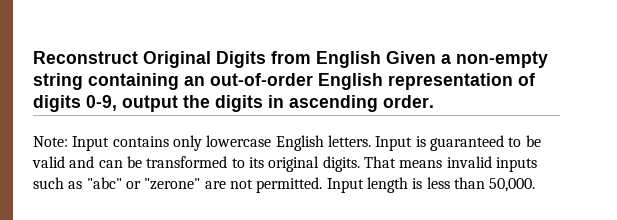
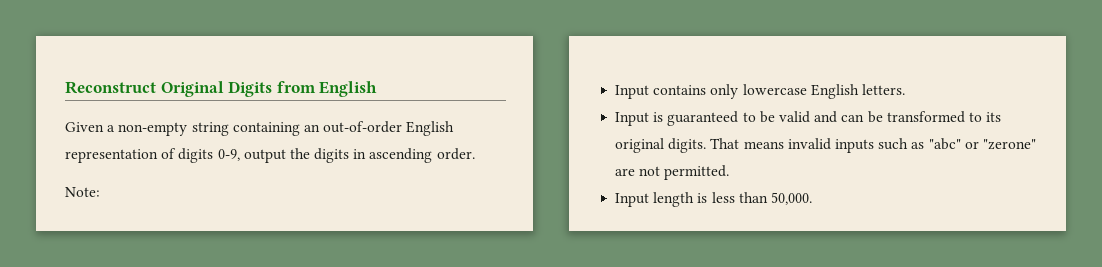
(381, 59) none -> (378, 89) //
(68, 141) none -> (100, 192) //
(371, 141) none -> (905, 89) //
(323, 185) none -> (730, 172) //

